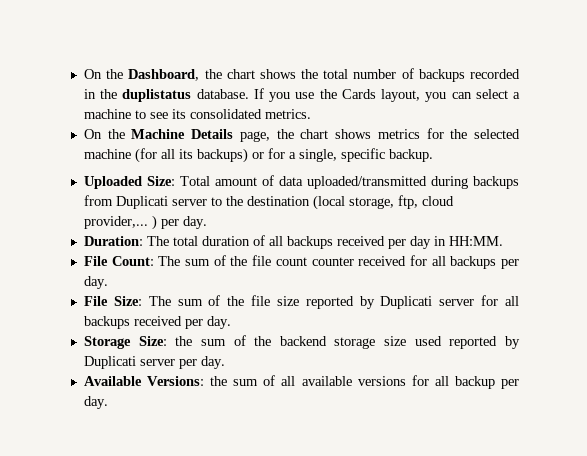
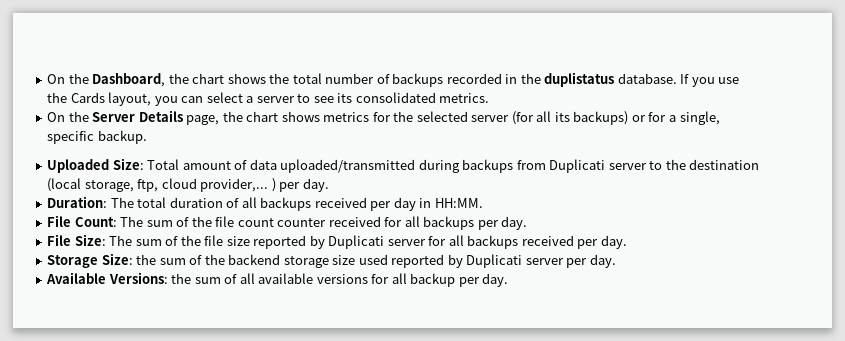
[83,109,131,119] machine -> [256,96,295,103] server
[131,129,186,139] Machine -> [92,112,136,122] Server
[83,149,131,159] machine -> [471,115,510,122] server

